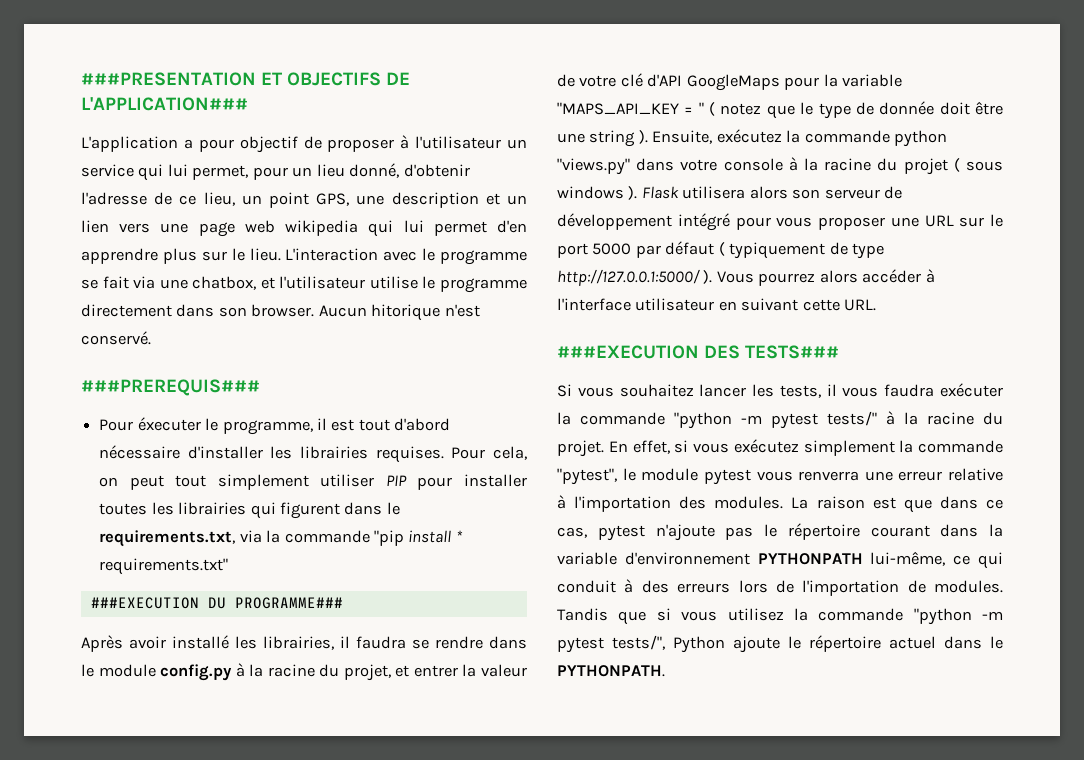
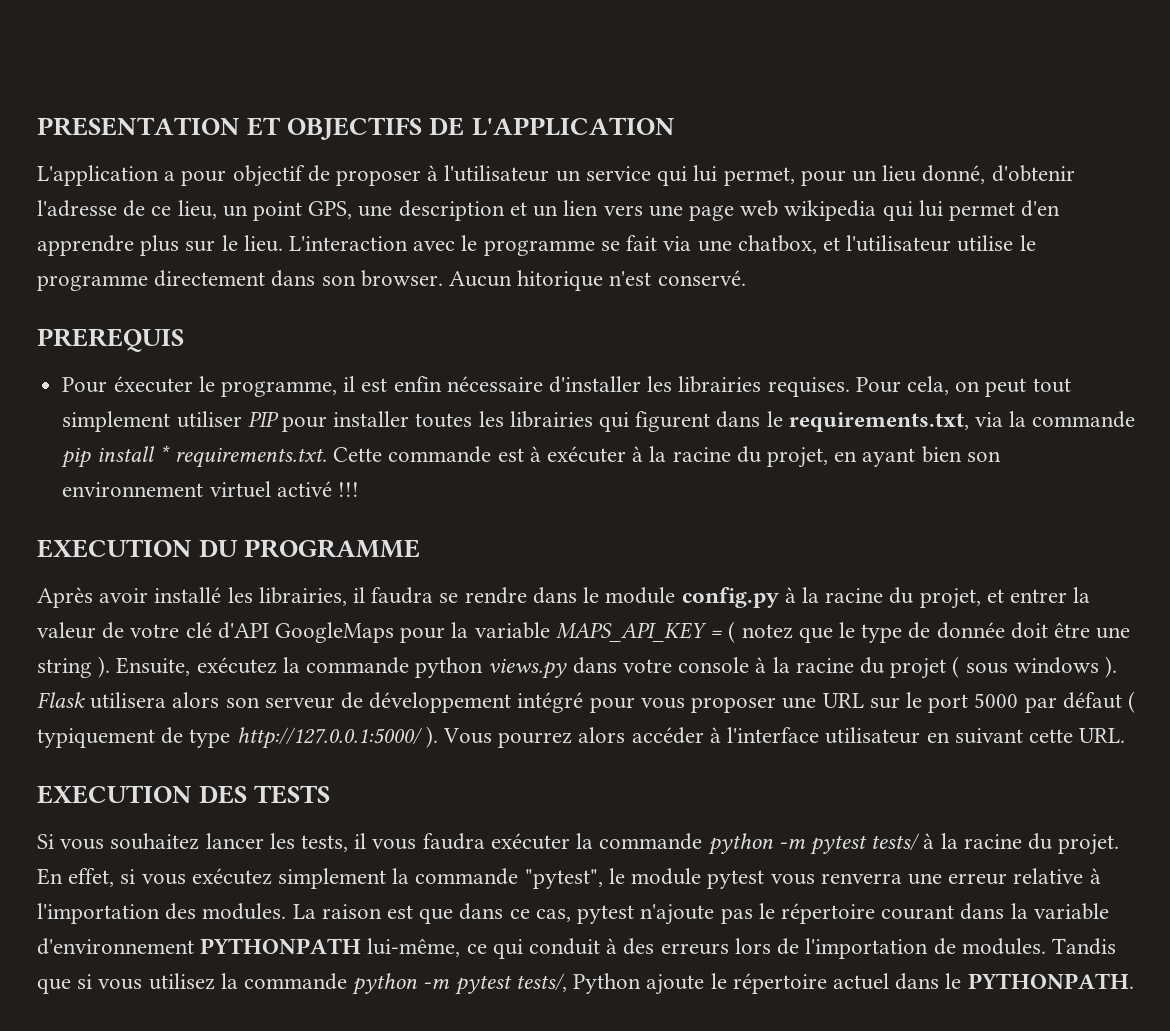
[81,72,256,86] ###PRESENTATION -> [37,117,240,136] PRESENTATION
[81,97,248,111] L'APPLICATION### -> [471,117,675,136] L'APPLICATION
[81,379,260,396] ###PREREQUIS### -> [37,328,184,352] PREREQUIS
[358,418,451,431] tout d'abord -> [393,376,442,392] enfin
[373,530,404,546] "pip -> [61,447,92,468] pip
[99,558,229,575] [90,597,343,609] requirements.txt" // ###EXECUTION DU PROGRAMME### -> [174,446,1001,468] [62,481,359,498] [37,539,421,558] requirements.txt. Cette commande est à exécuter à la racine du projet, en ayant bien son environnement virtuel activé !!! // EXECUTION DU PROGRAMME
[557,102,704,115] "MAPS_API_KEY = " -> [555,622,723,642] MAPS_API_KEY =
[557,158,630,175] "views.py" -> [488,658,568,679] views.py
[557,345,840,359] ###EXECUTION DES TESTS### -> [37,785,331,804] EXECUTION DES TESTS
[674,411,877,429] "python -m pytest tests/" -> [707,833,921,855] python -m pytest tests/
[913,608,1003,625] [557,635,665,653] "python -m pytest tests/", -> [352,973,567,995] python -m pytest tests/,

